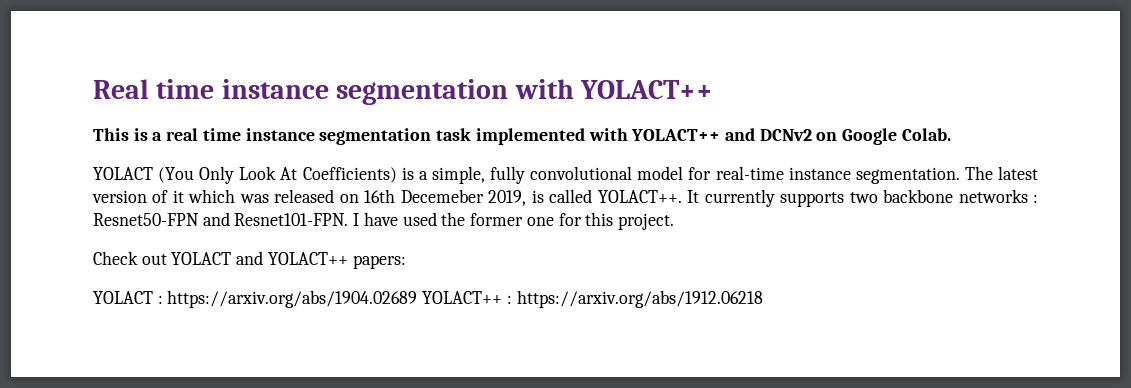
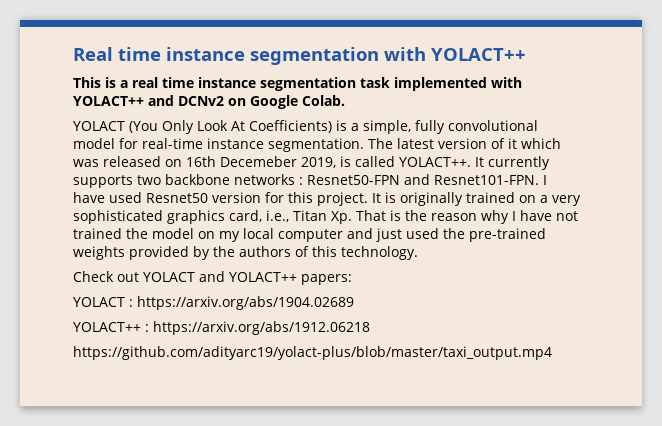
[441,212,554,226] the former one -> [146,192,261,203] Resnet50 version
(674, 221) none -> [372,192,581,206] [73,210,578,224] [73,228,546,242] [73,246,418,260] It is originally trained on a very sophisticated graphics card, i.e., Titan Xp. That is the reason why I have not trained the model on my local computer and just used the pre-trained weights provided by the authors of this technology.
(418, 299) none -> (354, 303) //
(763, 299) none -> [73,346,552,360] // https://github.com/adityarc19/yolact-plus/blob/master/taxi_output.mp4

